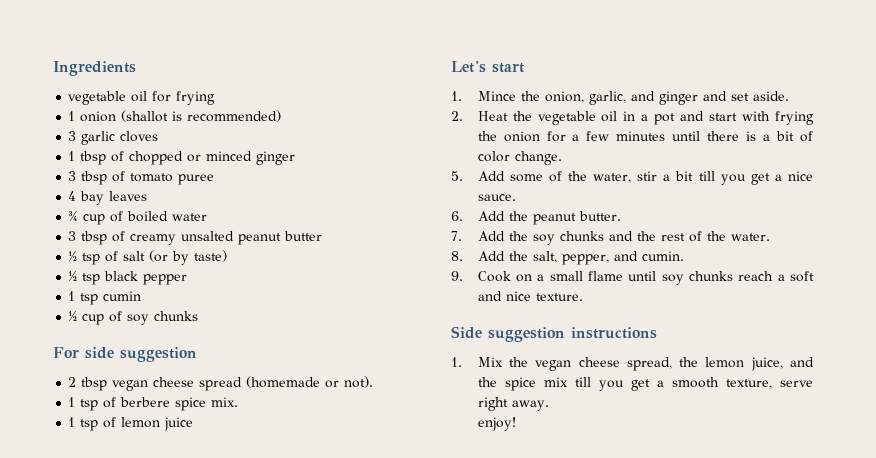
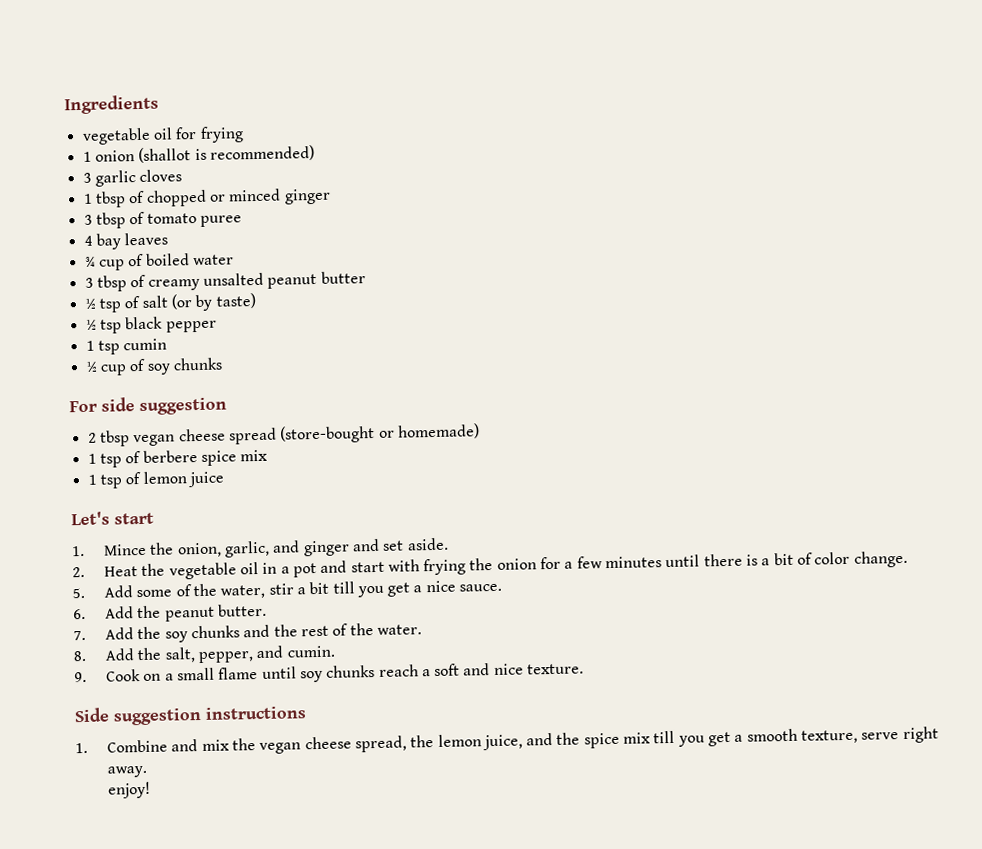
[246,376,374,388] (homemade or not). -> [280,423,480,444] (store-bought or homemade)
[211,397,239,407] mix. -> [240,449,269,462] mix
[477,357,503,367] Mix -> [106,739,230,753] Combine and mix

